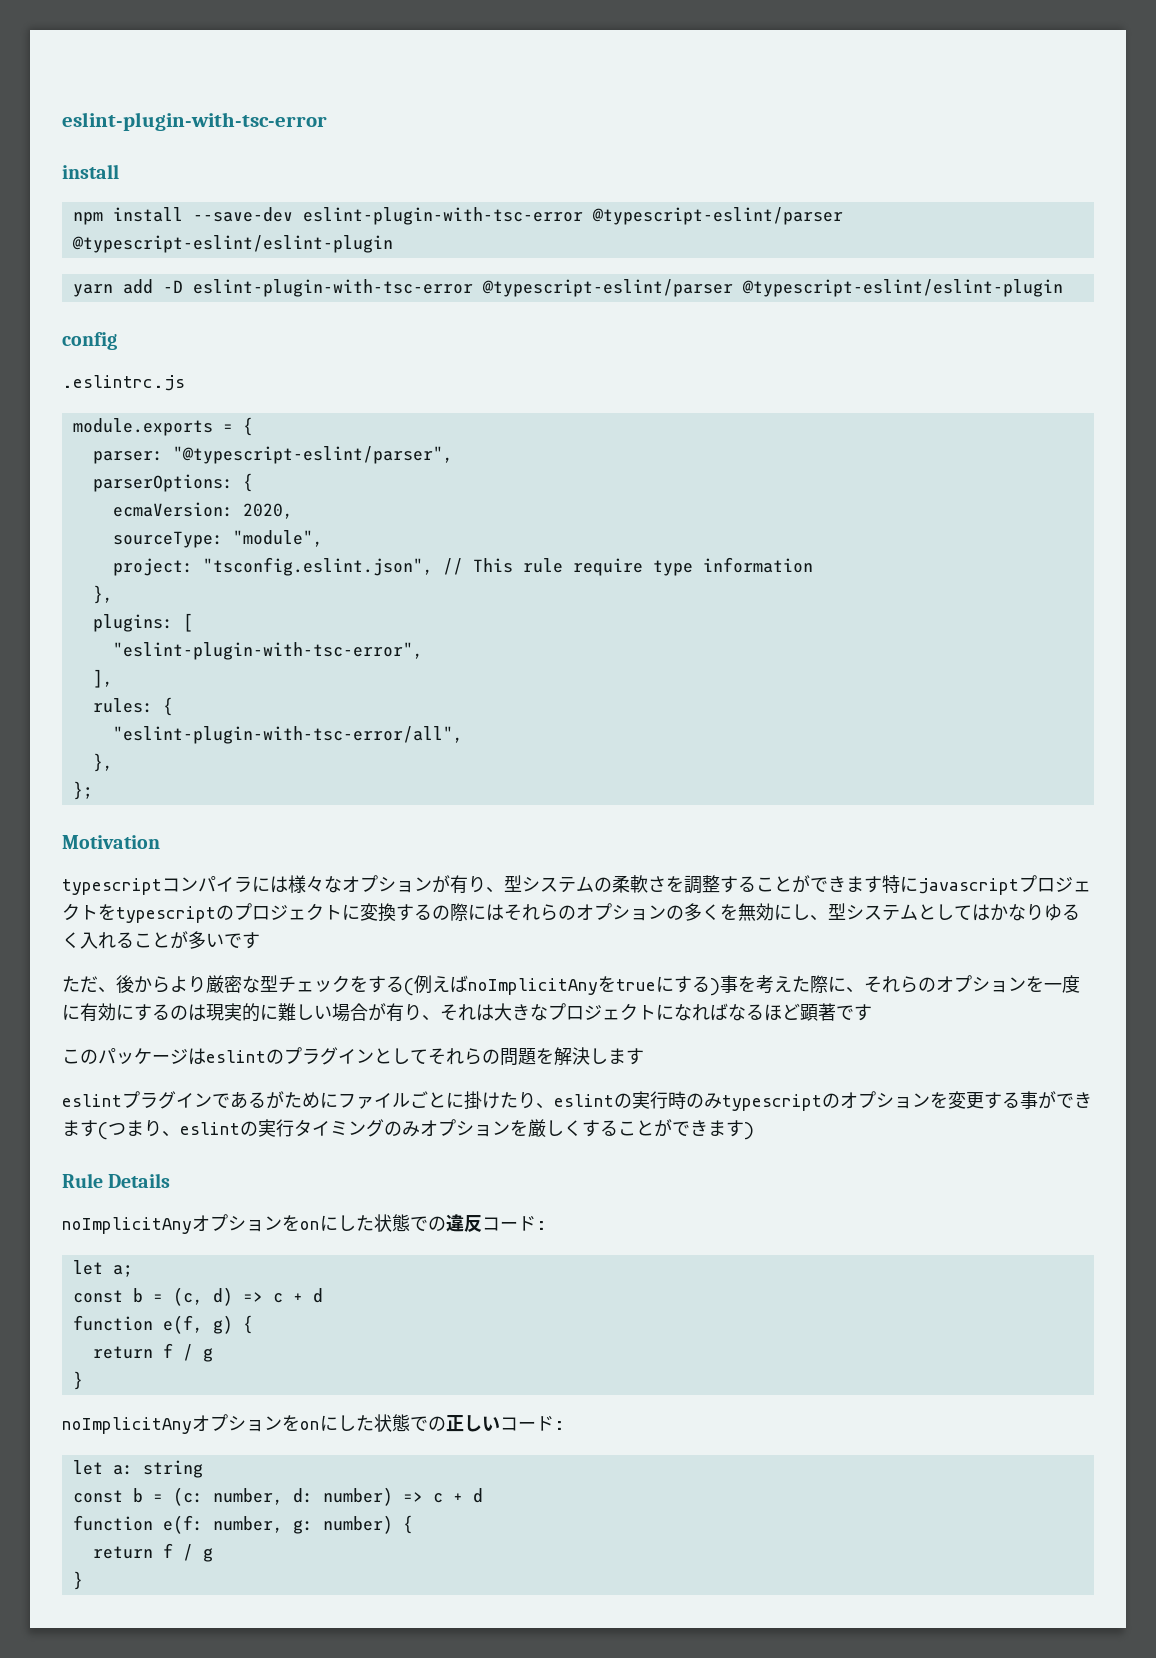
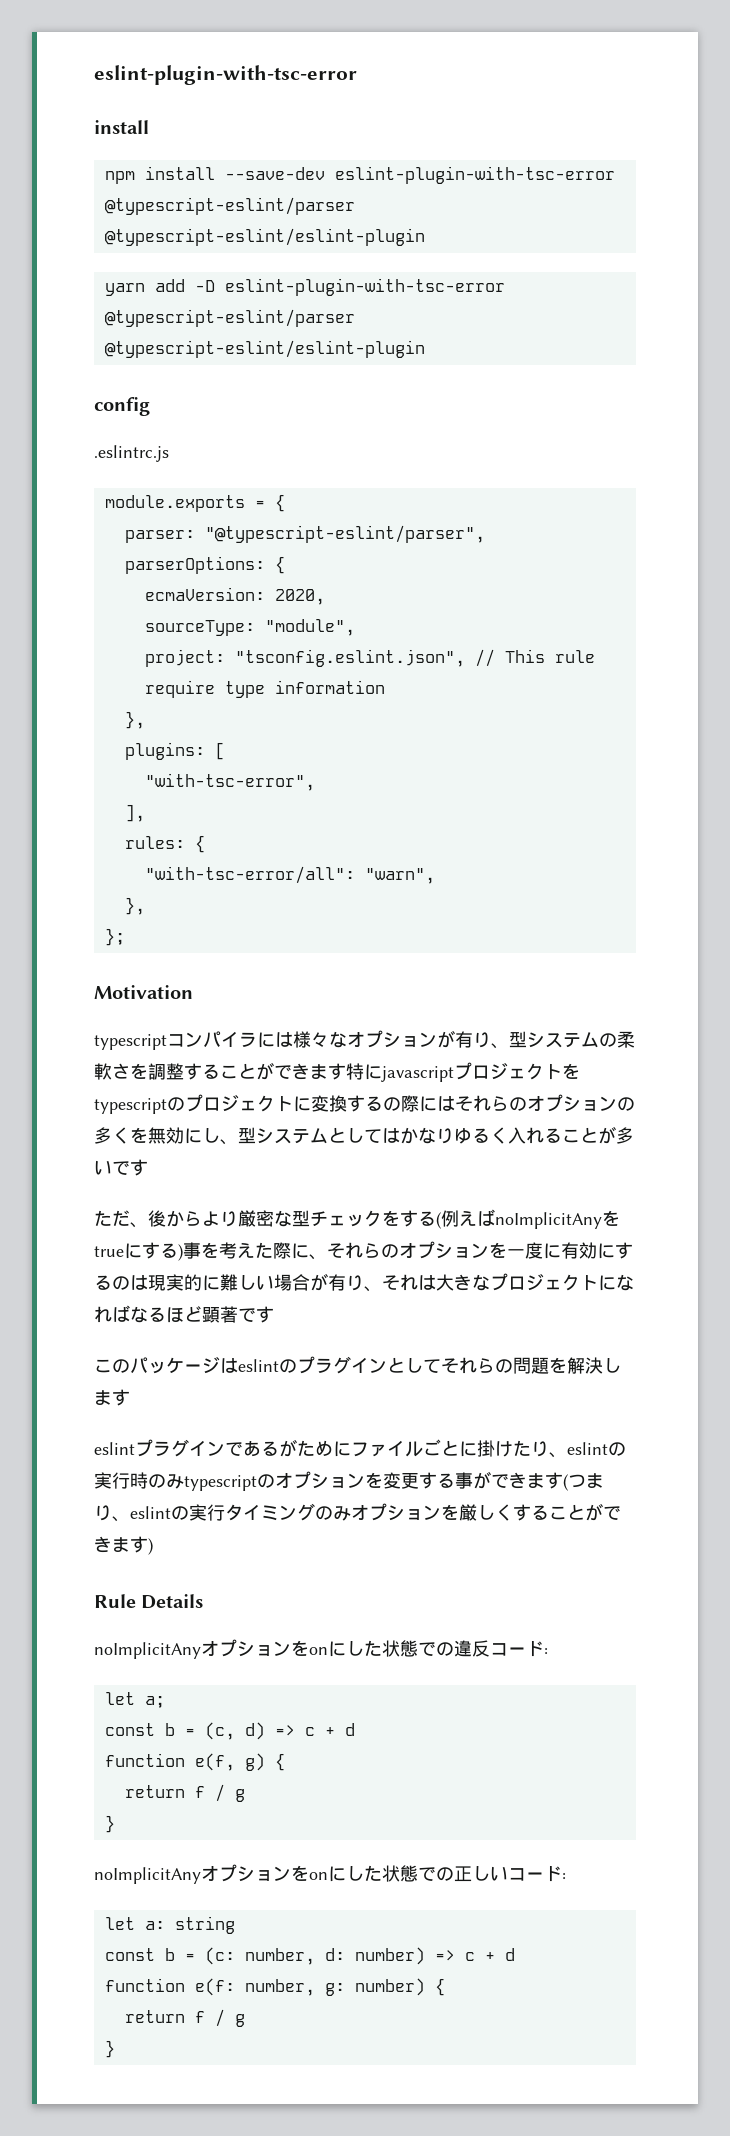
[112,642,423,660] "eslint-plugin-with-tsc-error", -> [144,773,315,791] "with-tsc-error",
[112,726,463,744] "eslint-plugin-with-tsc-error/all", -> [144,866,435,884] "with-tsc-error/all": "warn",

